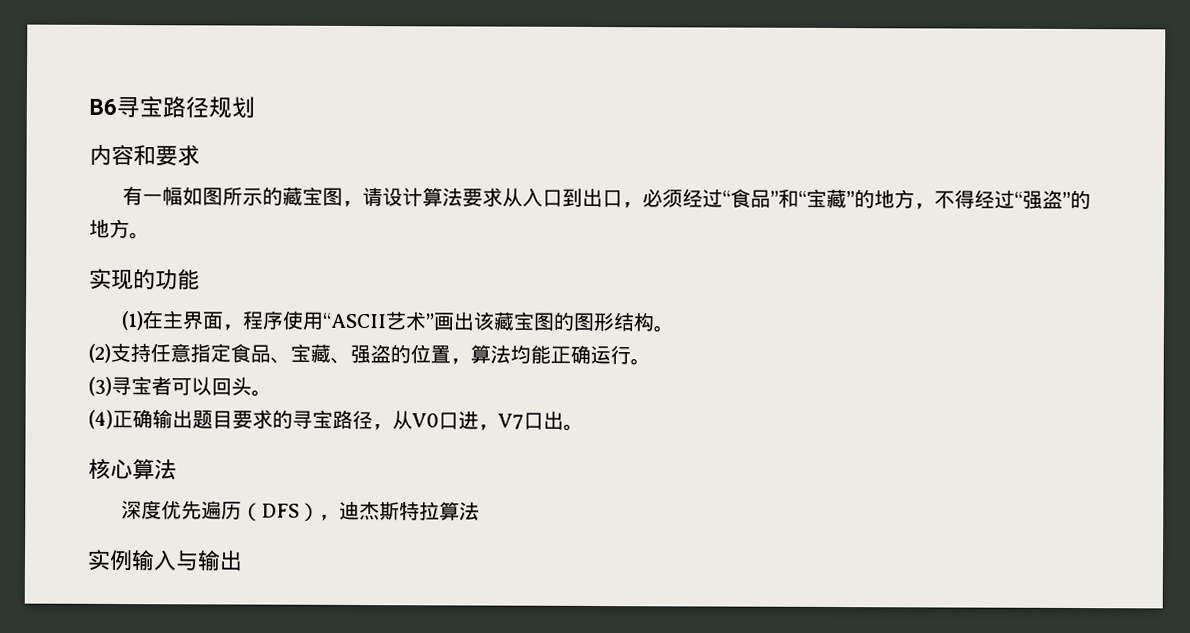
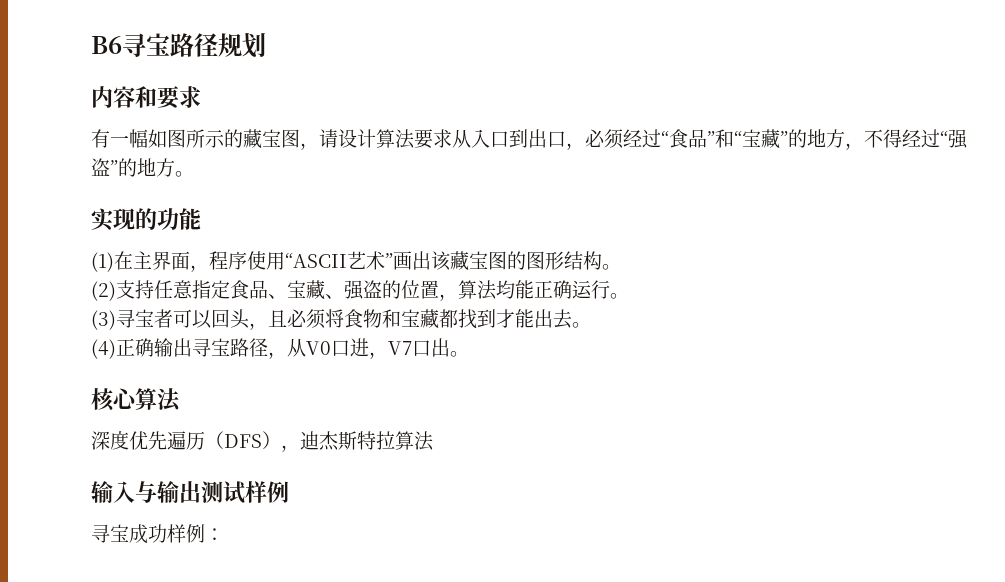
(252, 386) none -> [249,309,572,330] ，且必须将食物和宝藏都找到才能出去
[192,409,293,429] 题目要求的 -> (192, 347) none
[87,549,133,572] 实例 -> (434, 441) none
(243, 560) none -> [201,481,289,504] [91,524,224,544] 测试样例 // 寻宝成功样例：

